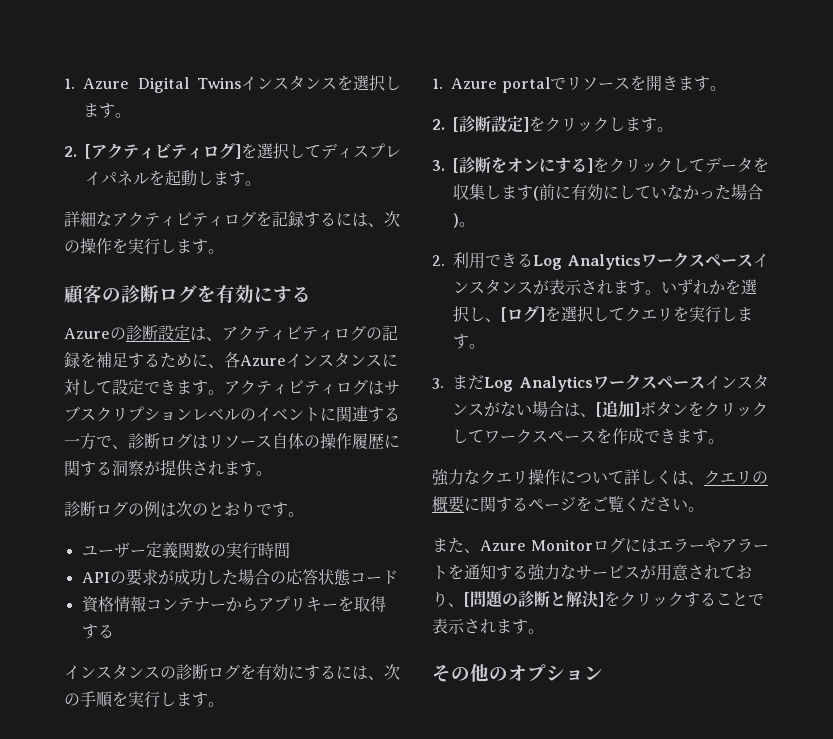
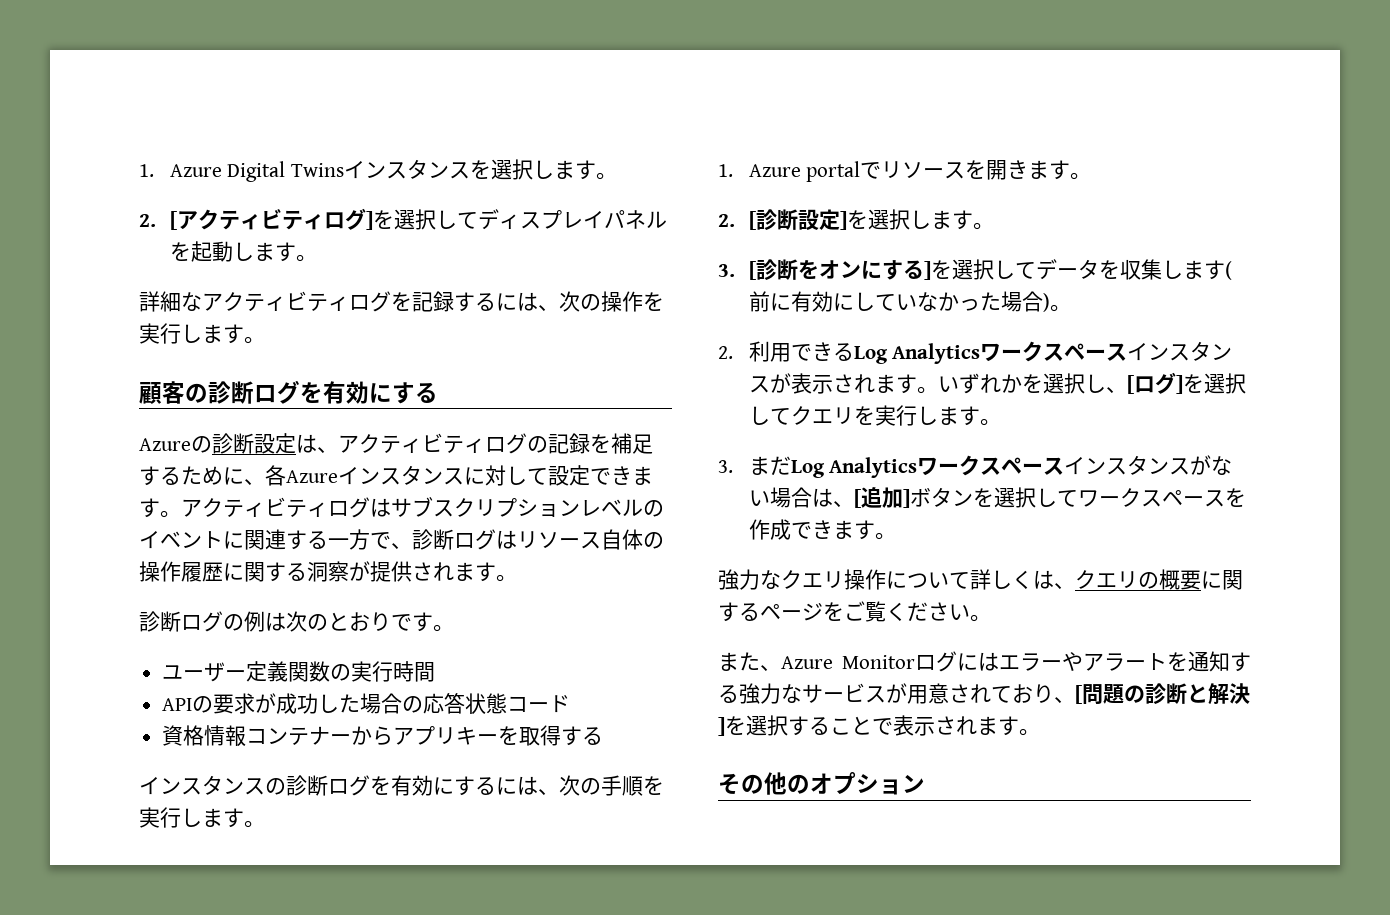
[545,117,609,132] クリック -> [867,209,910,230] 選択
[609,158,673,173] クリック -> [951,259,994,280] 選択
[704,402,768,417] クリック -> [993,487,1036,508] 選択
[620,592,684,607] クリック -> [746,715,788,736] 選択

